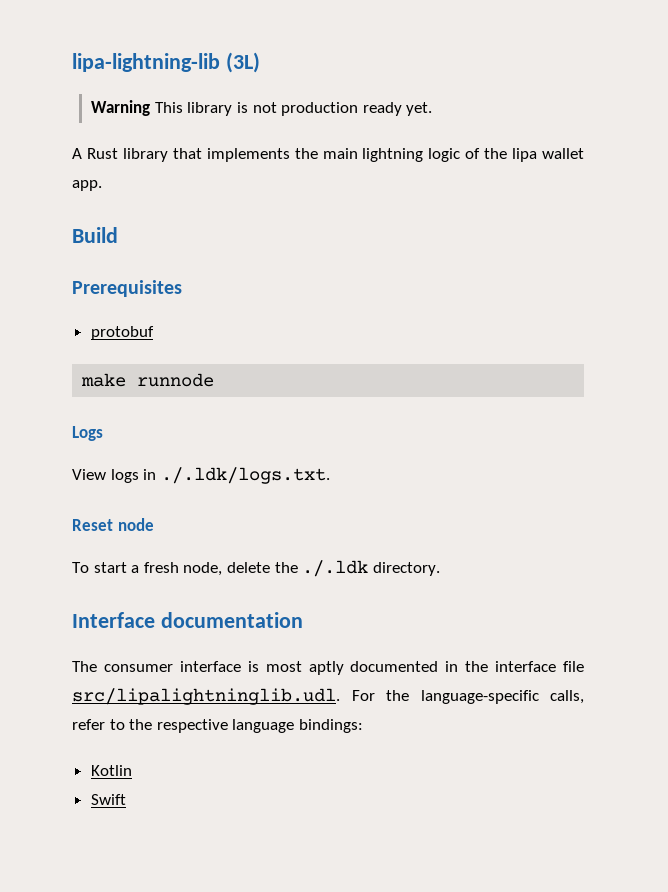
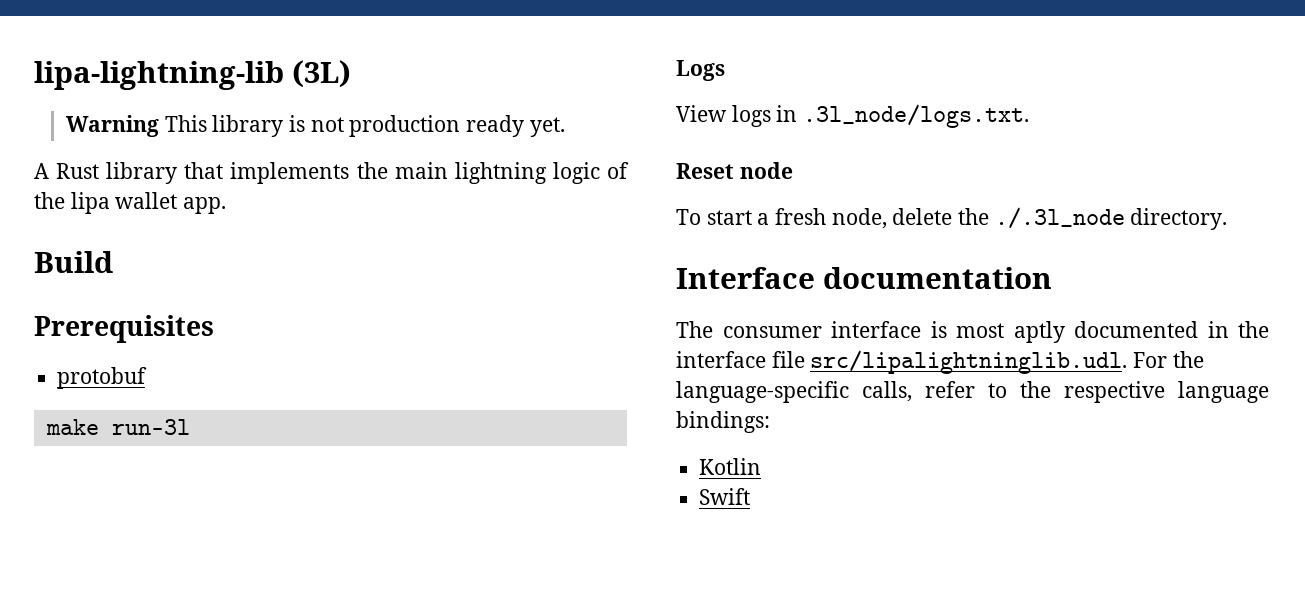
[137,373,215,387] runnode -> [111,419,190,435] run-3l
[160,467,330,484] ./.ldk/logs.txt. -> [803,104,1030,128] .3l_node/logs.txt.
[302,560,369,577] ./.ldk -> [994,207,1125,229] ./.3l_node

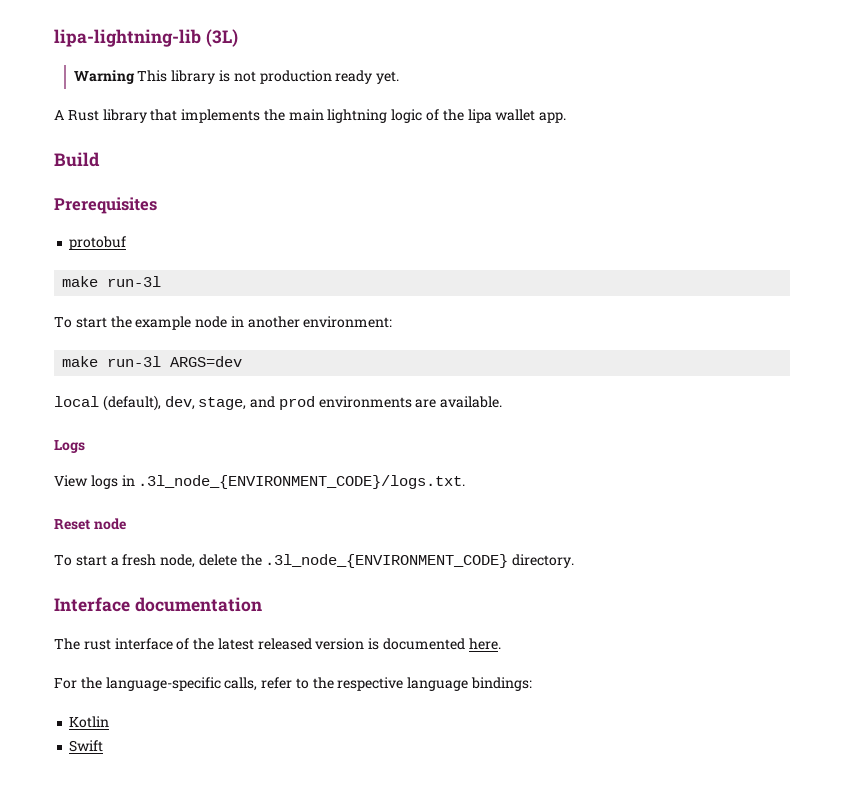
(190, 427) none -> [54,316,393,330] [62,356,243,367] [54,395,503,411] // To start the example node in another environment: // make run-3l ARGS=dev // local (default), dev, stage, and prod environments are available.
[803,104,1030,128] .3l_node/logs.txt. -> [138,475,466,489] .3l_node_{ENVIRONMENT_CODE}/logs.txt.
[994,207,1125,229] ./.3l_node -> [265,554,509,568] .3l_node_{ENVIRONMENT_CODE}
[722,321,1269,343] [676,350,1128,374] consumer interface is most aptly documented in the interface file src/lipalightninglib.udl. -> [83,638,501,650] rust interface of the latest released version is documented here. //

